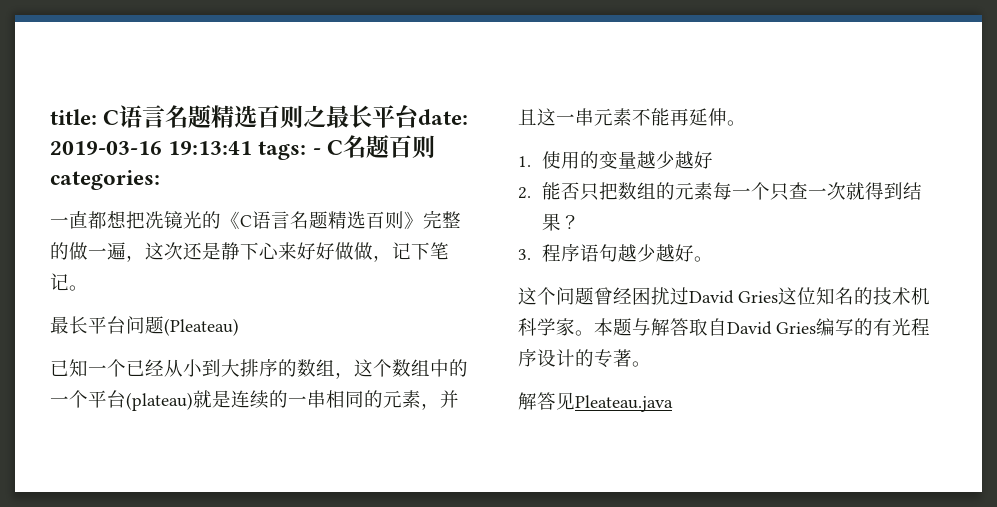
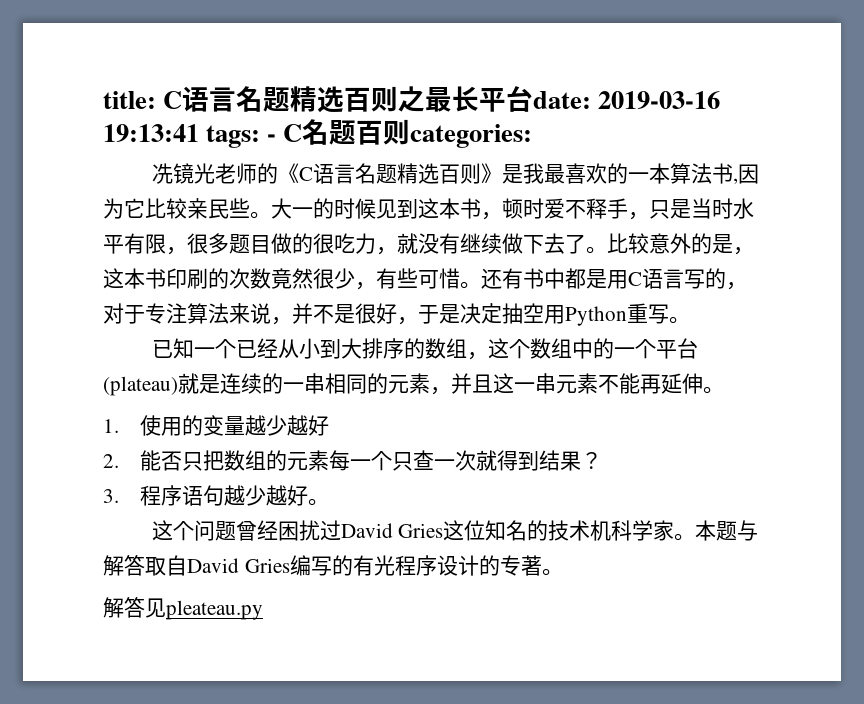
[50,210,202,229] 一直都想把冼镜光 -> [151,163,257,184] 冼镜光老师
[423,210,461,229] [50,242,449,262] [50,273,88,291] [50,316,239,336] 完整的做一遍，这次还是静下心来好好做做，记下笔记。 // 最长平台问题(Pleateau) -> [501,163,759,184] [103,198,754,220] [103,233,754,255] [103,268,747,290] [103,303,690,326] 是我最喜欢的一本算法书,因为它比较亲民些。大一的时候见到这本书，顿时爱不释手，只是当时水平有限，很多题目做的很吃力，就没有继续做下去了。比较意外的是，这本书印刷的次数竟然很少，有些可惜。还有书中都是用C语言写的，对于专注算法来说，并不是很好，于是决定抽空用Python重写。
[575,395,673,412] Pleateau.java -> [166,600,263,620] pleateau.py

